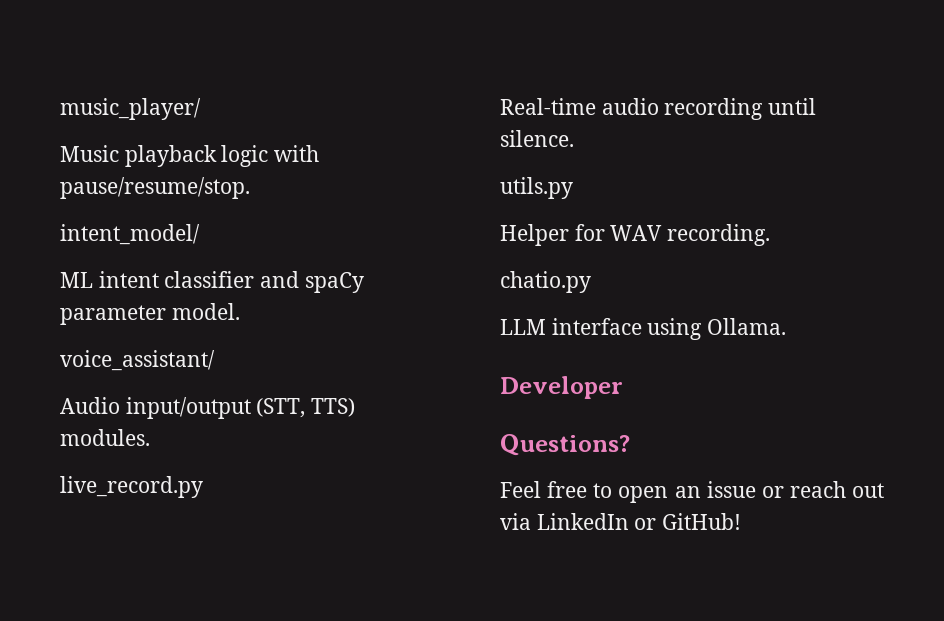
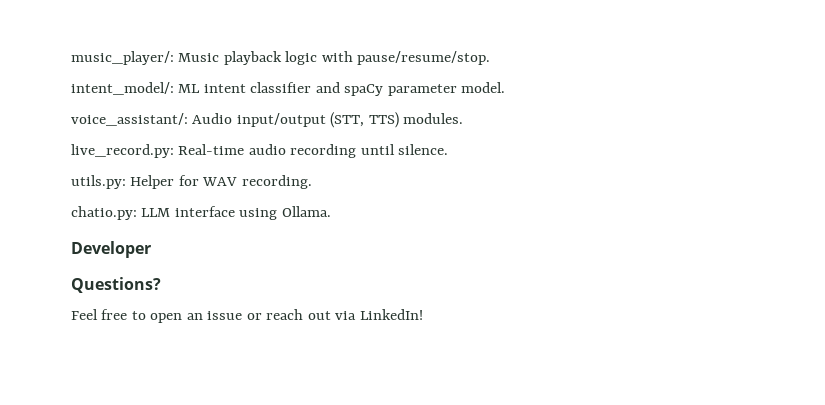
[60,98,201,120] music_player/ // -> [71,51,174,65] music_player/:
[60,224,200,245] intent_model/ // -> [71,82,174,95] intent_model/:
[60,350,215,371] voice_assistant/ // -> [71,113,188,126] voice_assistant/:
[60,476,203,498] live_record.py // -> [71,144,174,158] live_record.py:
[500,177,573,199] utils.py // -> [71,175,126,189] utils.py:
[500,271,591,293] chatio.py // -> [71,206,137,220] chatio.py:
[536,513,742,530] LinkedIn or GitHub! -> [359,309,423,320] LinkedIn!

